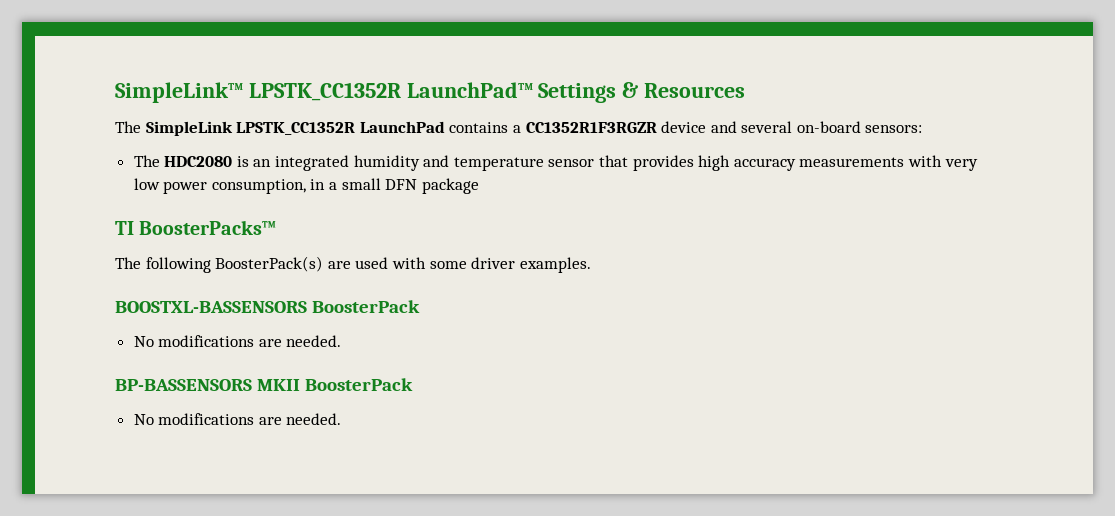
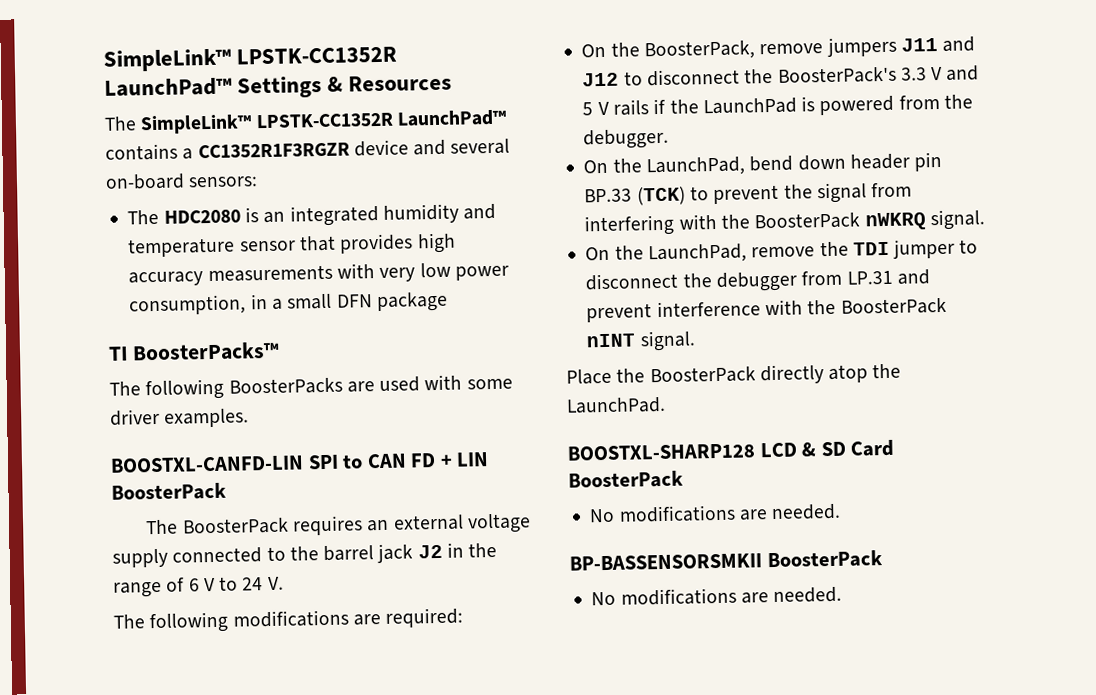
[115,82,401,103] SimpleLink™ LPSTK_CC1352R -> [103,46,398,72] SimpleLink™ LPSTK-CC1352R
[145,121,445,136] SimpleLink LPSTK_CC1352R LaunchPad -> [140,109,507,135] SimpleLink™ LPSTK-CC1352R LaunchPad™
[215,256,324,272] BoosterPack(s) -> [228,377,343,395] BoosterPacks
[115,301,307,313] BOOSTXL-BASSENSORS -> [110,452,490,473] [111,482,227,501] [146,513,531,536] [112,542,498,568] [113,576,284,598] [113,607,464,634] [581,36,976,61] [582,65,980,87] [582,94,973,116] [583,128,670,150] [583,151,943,177] [584,182,913,206] [584,209,985,237] [585,238,979,264] [585,269,930,292] [586,297,947,323] [586,330,696,352] [566,363,902,385] [566,396,666,414] [567,439,895,461] BOOSTXL-CANFD-LIN SPI to CAN FD + LIN BoosterPack // The BoosterPack requires an external voltage supply connected to the barrel jack J2 in the range of 6 V to 24 V. // The following modifications are required: // On the BoosterPack, remove jumpers J11 and J12 to disconnect the BoosterPack's 3.3 V and 5 V rails if the LaunchPad is powered from the debugger. // On the LaunchPad, bend down header pin BP.33 (TCK) to prevent the signal from interfering with the BoosterPack nWKRQ signal. // On the LaunchPad, remove the TDI jumper to disconnect the debugger from LP.31 and prevent interference with the BoosterPack nINT signal. // Place the BoosterPack directly atop the LaunchPad. // BOOSTXL-SHARP128 LCD & SD Card
[115,379,300,391] BP-BASSENSORS MKII -> [569,553,762,571] BP-BASSENSORSMKII

